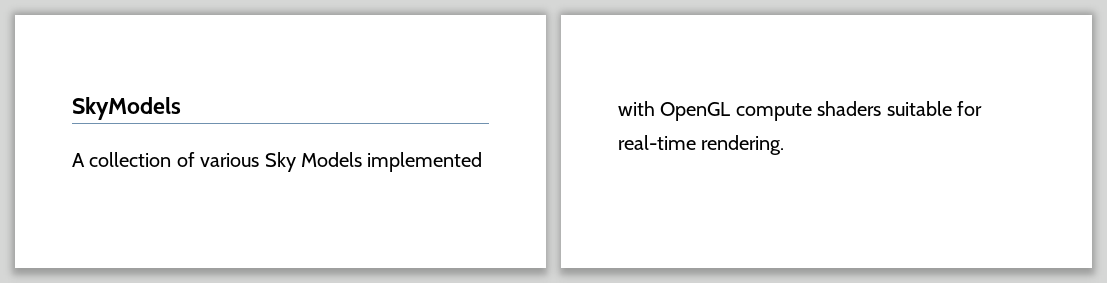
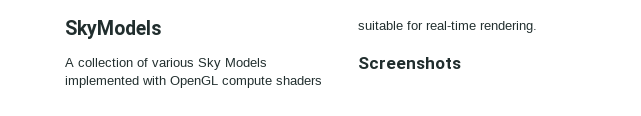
(785, 145) none -> [358,57,461,69] // Screenshots

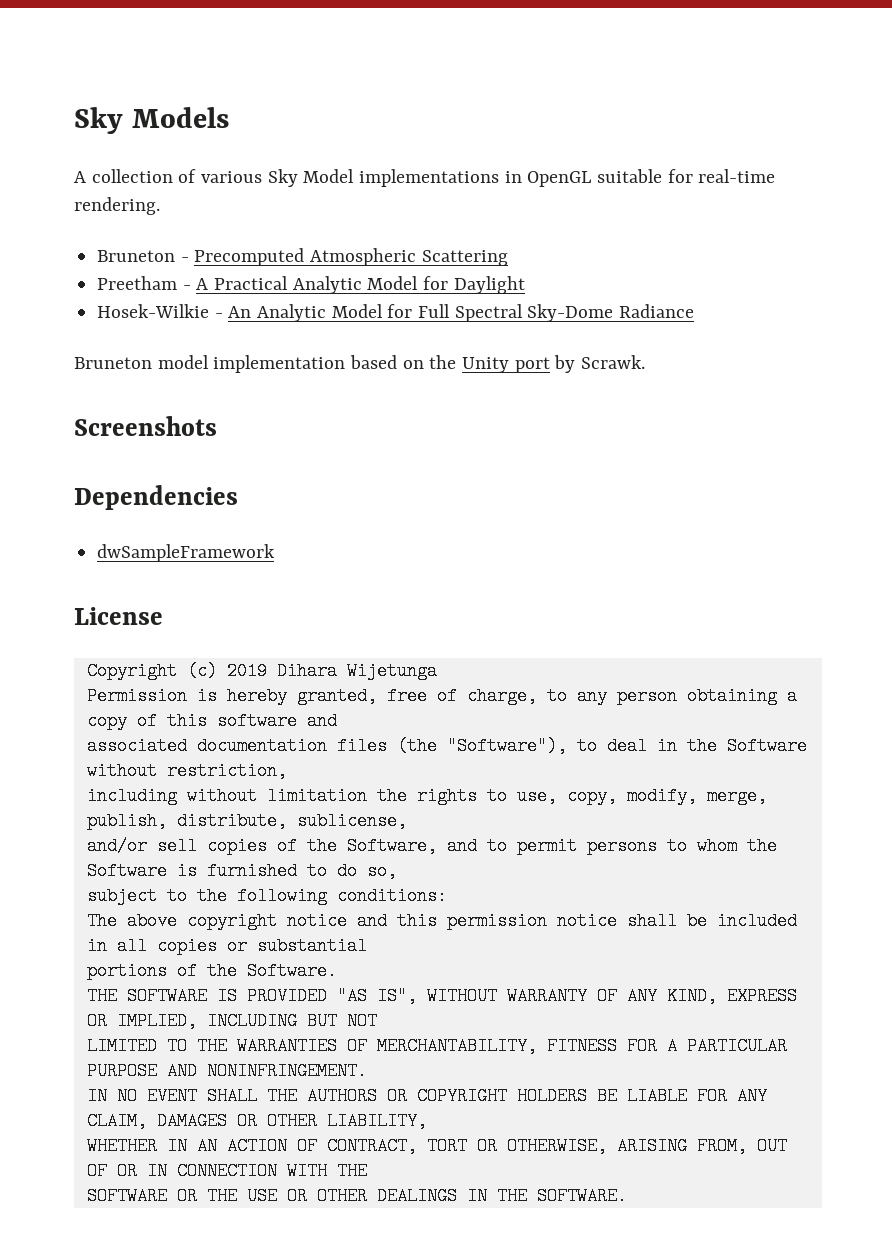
[65,20,162,39] SkyModels -> [74,107,229,134] Sky Models
[225,58,267,67] [65,76,322,88] [358,21,537,33] [358,57,461,69] Models implemented with OpenGL compute shaders suitable for real-time rendering. // Screenshots -> [303,169,776,187] [74,197,160,215] [97,248,508,266] [97,276,525,294] [97,304,695,322] [74,355,646,373] [74,416,217,436] [74,485,238,510] [97,544,276,562] [74,607,163,625] [86,662,437,680] [86,687,797,705] [86,712,337,730] [86,737,807,755] [86,762,287,780] [86,787,767,805] [86,812,407,830] [86,837,777,855] [86,862,397,880] [86,887,447,905] [86,912,797,930] [86,937,367,955] [86,962,337,980] [86,987,797,1005] [86,1012,377,1030] [86,1037,787,1055] [86,1062,367,1080] [86,1087,767,1105] [86,1112,427,1130] [86,1137,787,1155] [86,1162,367,1180] [86,1187,627,1205] Model implementations in OpenGL suitable for real-time rendering. // Bruneton - Precomputed Atmospheric Scattering // Preetham - A Practical Analytic Model for Daylight // Hosek-Wilkie - An Analytic Model for Full Spectral Sky-Dome Radiance // Bruneton model implementation based on the Unity port by Scrawk. // Screenshots // Dependencies // dwSampleFramework // License // Copyright (c) 2019 Dihara Wijetunga // Permission is hereby granted, free of charge, to any person obtaining a copy of this software and // associated documentation files (the "Software"), to deal in the Software without restriction, // including without limitation the rights to use, copy, modify, merge, publish, distribute, sublicense, // and/or sell copies of the Software, and to permit persons to whom the Software is furnished to do so, // subject to the following conditions: // The above copyright notice and this permission notice shall be included in all copies or substantial // portions of the Software. // THE SOFTWARE IS PROVIDED "AS IS", WITHOUT WARRANTY OF ANY KIND, EXPRESS OR IMPLIED, INCLUDING BUT NOT // LIMITED TO THE WARRANTIES OF MERCHANTABILITY, FITNESS FOR A PARTICULAR PURPOSE AND NONINFRINGEMENT. // IN NO EVENT SHALL THE AUTHORS OR COPYRIGHT HOLDERS BE LIABLE FOR ANY CLAIM, DAMAGES OR OTHER LIABILITY, // WHETHER IN AN ACTION OF CONTRACT, TORT OR OTHERWISE, ARISING FROM, OUT OF OR IN CONNECTION WITH THE // SOFTWARE OR THE USE OR OTHER DEALINGS IN THE SOFTWARE.

